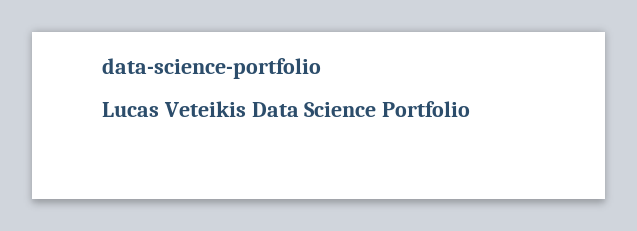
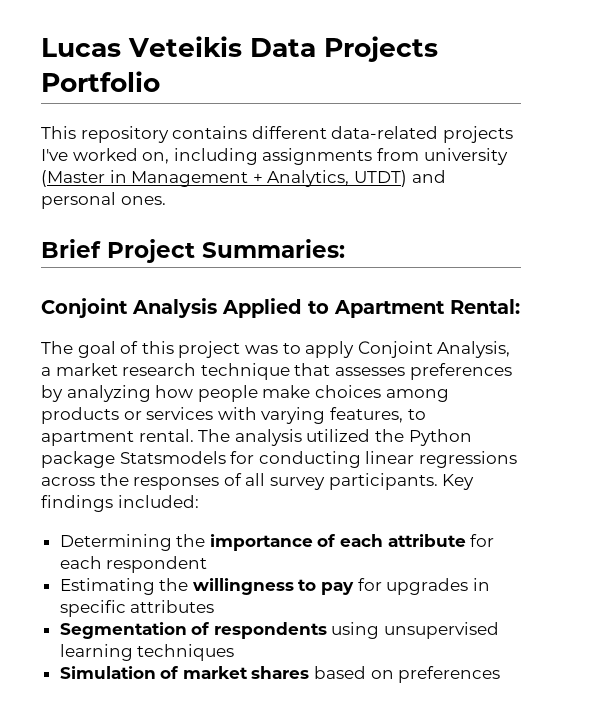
[102,58,321,79] data-science-portfolio // -> (41, 47) none
[304,102,377,117] Science -> [324,36,438,62] Projects
(471, 109) none -> [41,126,513,143] [41,148,508,165] [41,170,446,187] [41,192,166,209] [41,239,345,263] [41,298,520,318] [41,341,511,358] [41,363,512,380] [41,385,449,402] [41,407,426,424] [41,429,472,446] [41,451,517,468] [41,473,475,490] [41,495,199,512] [59,534,495,551] [59,556,208,573] [59,578,490,595] [59,600,215,617] [59,622,500,639] [59,644,235,661] [59,666,501,683] // This repository contains different data-related projects I've worked on, including assignments from university (Master in Management + Analytics, UTDT) and personal ones. // Brief Project Summaries: // Conjoint Analysis Applied to Apartment Rental: // The goal of this project was to apply Conjoint Analysis, a market research technique that assesses preferences by analyzing how people make choices among products or services with varying features, to apartment rental. The analysis utilized the Python package Statsmodels for conducting linear regressions across the responses of all survey participants. Key findings included: // Determining the importance of each attribute for each respondent // Estimating the willingness to pay for upgrades in specific attributes // Segmentation of respondents using unsupervised learning techniques // Simulation of market shares based on preferences

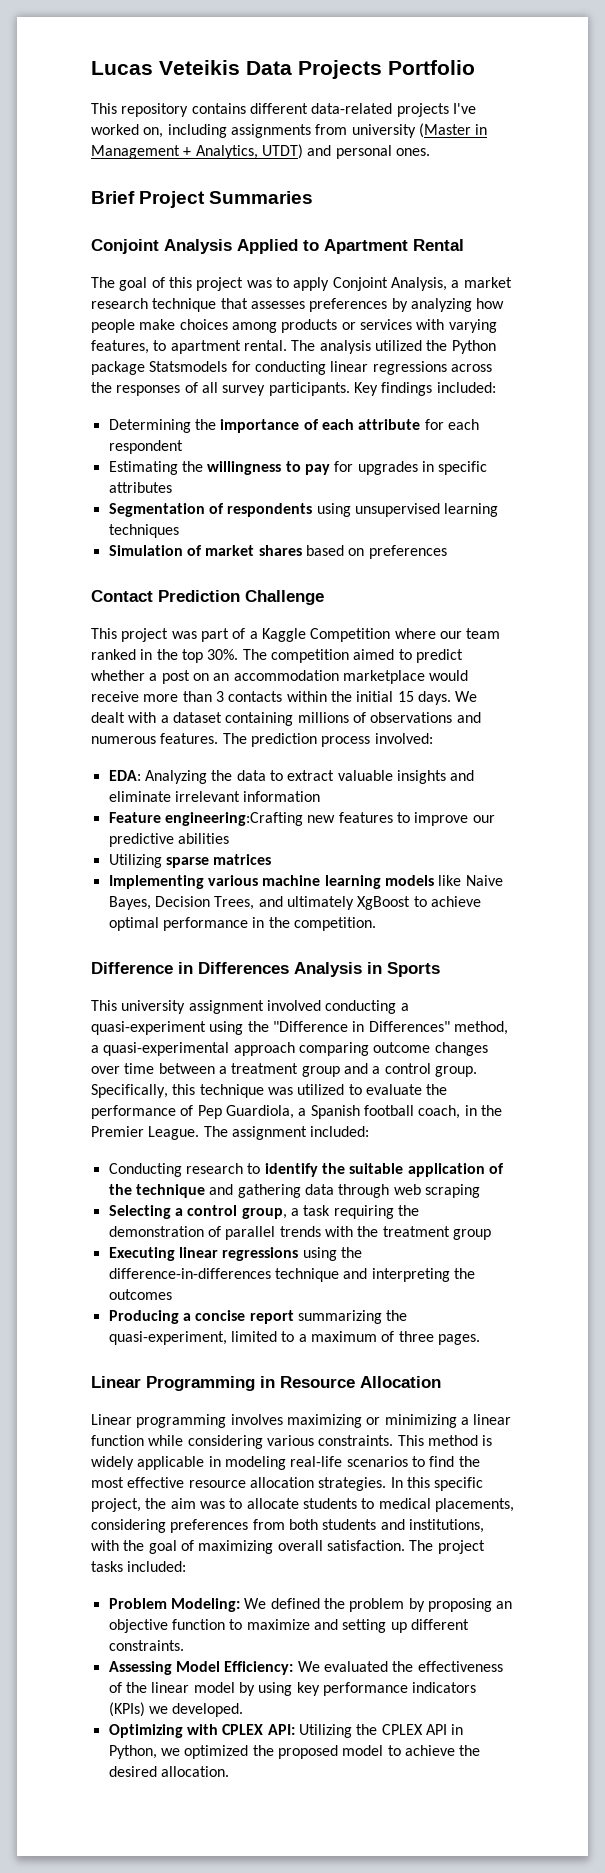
[202,239,345,258] Summaries: -> [209,191,314,204] Summaries
[450,299,520,314] Rental: -> [413,239,464,251] Rental
(501, 674) none -> [91,590,324,605] [91,628,501,642] [91,649,463,663] [91,670,469,684] [91,691,478,705] [91,712,481,726] [91,733,433,747] [108,770,475,784] [108,791,321,802] [108,812,495,826] [108,833,229,847] [108,854,272,868] [108,875,503,889] [108,896,481,910] [108,917,376,931] [91,962,440,977] [91,1000,409,1014] [91,1021,508,1035] [91,1042,488,1056] [91,1063,477,1077] [91,1084,448,1098] [91,1105,502,1119] [91,1126,370,1140] [108,1163,504,1177] [108,1184,480,1198] [108,1205,419,1219] [108,1226,491,1240] [108,1247,362,1261] [108,1268,475,1282] [108,1289,172,1300] [108,1310,408,1324] [108,1331,480,1345] [91,1376,441,1391] [91,1414,512,1428] [91,1435,493,1449] [91,1456,480,1470] [91,1477,484,1491] [91,1498,514,1512] [91,1519,484,1533] [91,1540,485,1554] [91,1561,187,1572] [108,1598,513,1612] [108,1619,469,1633] [108,1640,184,1651] [108,1661,503,1675] [108,1682,477,1696] [108,1702,244,1717] [108,1724,464,1738] [108,1745,481,1759] [108,1766,229,1777] // Contact Prediction Challenge // This project was part of a Kaggle Competition where our team ranked in the top 30%. The competition aimed to predict whether a post on an accommodation marketplace would receive more than 3 contacts within the initial 15 days. We dealt with a dataset containing millions of observations and numerous features. The prediction process involved: // EDA: Analyzing the data to extract valuable insights and eliminate irrelevant information // Feature engineering:Crafting new features to improve our predictive abilities // Utilizing sparse matrices // Implementing various machine learning models like Naive Bayes, Decision Trees, and ultimately XgBoost to achieve optimal performance in the competition. // Difference in Differences Analysis in Sports // This university assignment involved conducting a quasi-experiment using the "Difference in Differences" method, a quasi-experimental approach comparing outcome changes over time between a treatment group and a control group. Specifically, this technique was utilized to evaluate the performance of Pep Guardiola, a Spanish football coach, in the Premier League. The assignment included: // Conducting research to identify the suitable application of the technique and gathering data through web scraping // Selecting a control group, a task requiring the demonstration of parallel trends with the treatment group // Executing linear regressions using the difference-in-differences technique and interpreting the outcomes // Producing a concise report summarizing the quasi-experiment, limited to a maximum of three pages. // Linear Programming in Resource Allocation // Linear programming involves maximizing or minimizing a linear function while considering various constraints. This method is widely applicable in modeling real-life scenarios to find the most effective resource allocation strategies. In this specific project, the aim was to allocate students to medical placements, considering preferences from both students and institutions, with the goal of maximizing overall satisfaction. The project tasks included: // Problem Modeling: We defined the problem by proposing an objective function to maximize and setting up different constraints. // Assessing Model Efficiency: We evaluated the effectiveness of the linear model by using key performance indicators (KPIs) we developed. // Optimizing with CPLEX API: Utilizing the CPLEX API in Python, we optimized the proposed model to achieve the desired allocation.

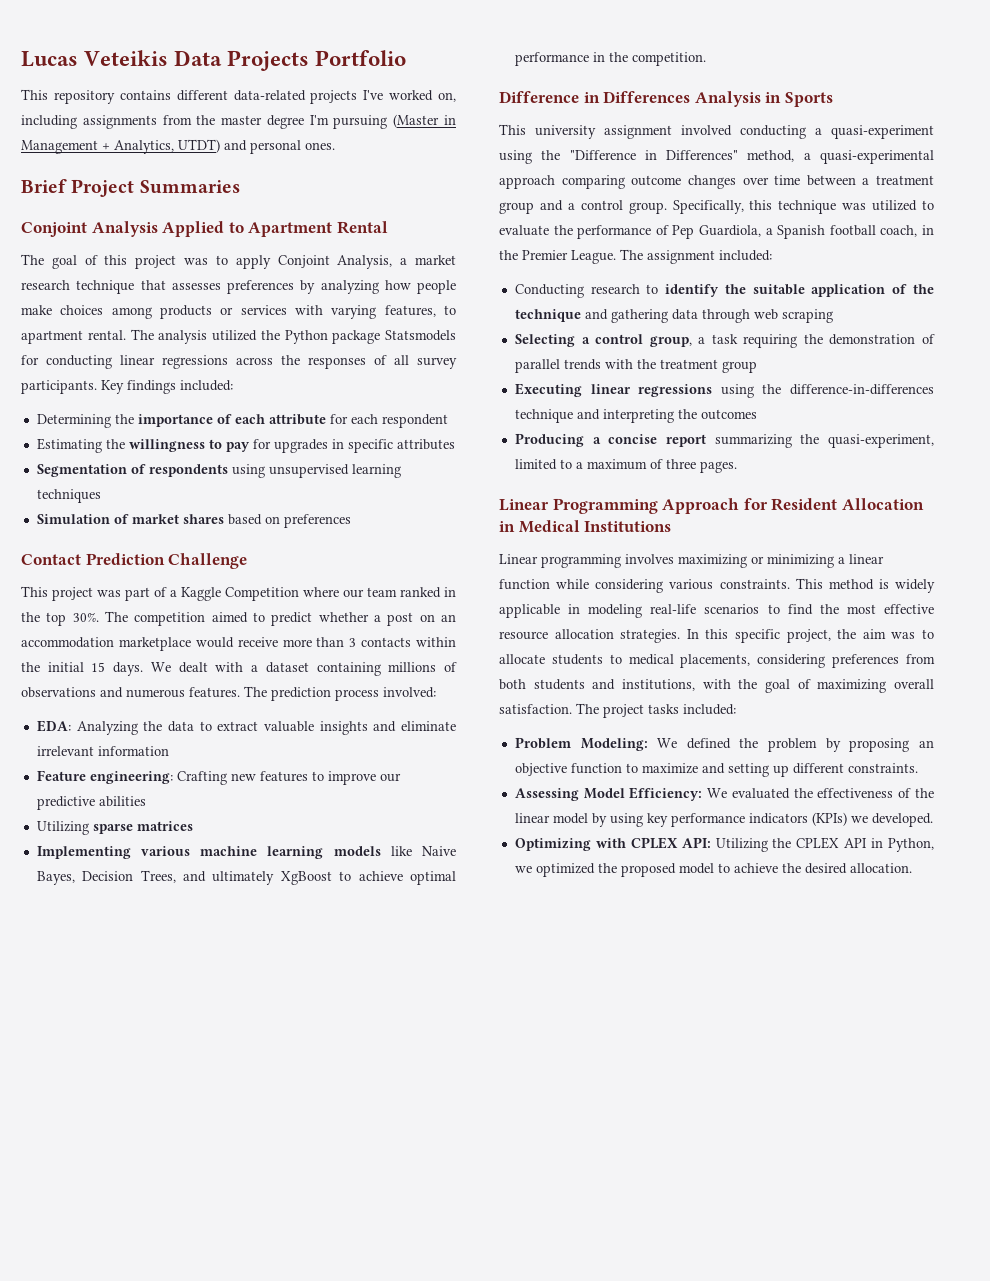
[351,124,416,138] university -> [196,115,388,129] the master degree I'm pursuing
[164,812,303,826] engineering:Crafting -> [89,771,227,785] engineering: Crafting
[260,1376,441,1388] in Resource Allocation -> [662,498,924,514] [499,520,672,533] Approach for Resident Allocation in Medical Institutions

